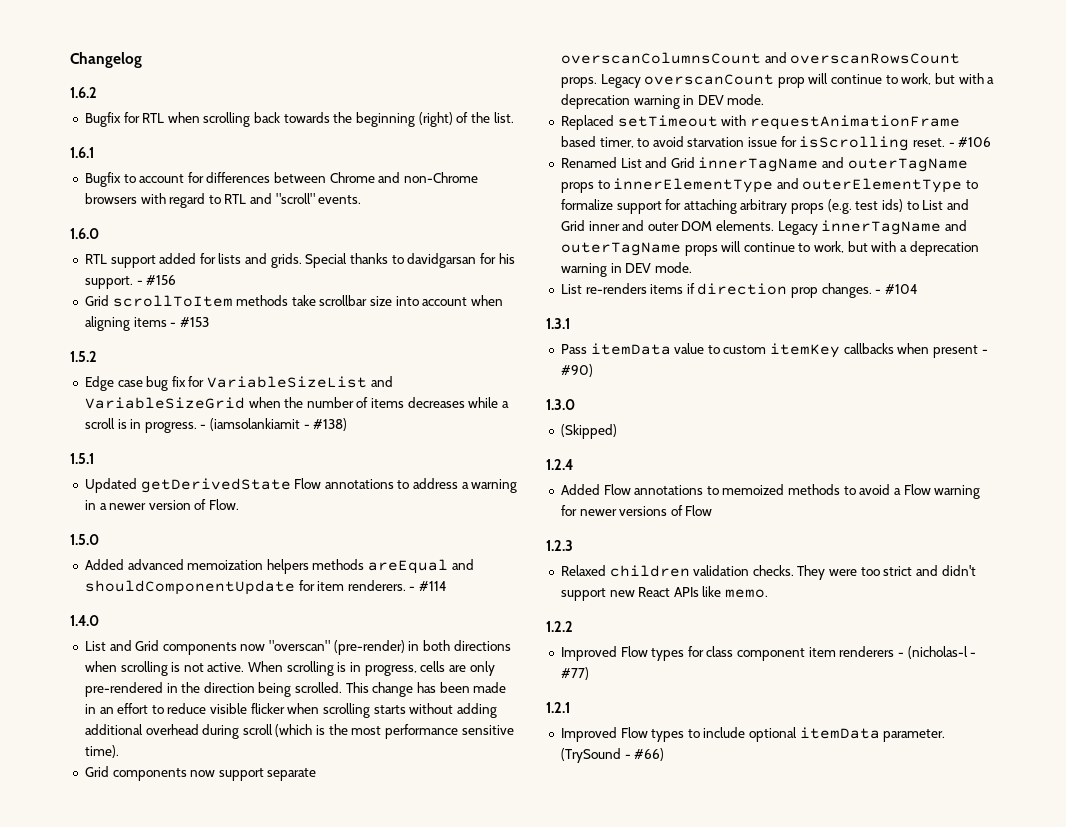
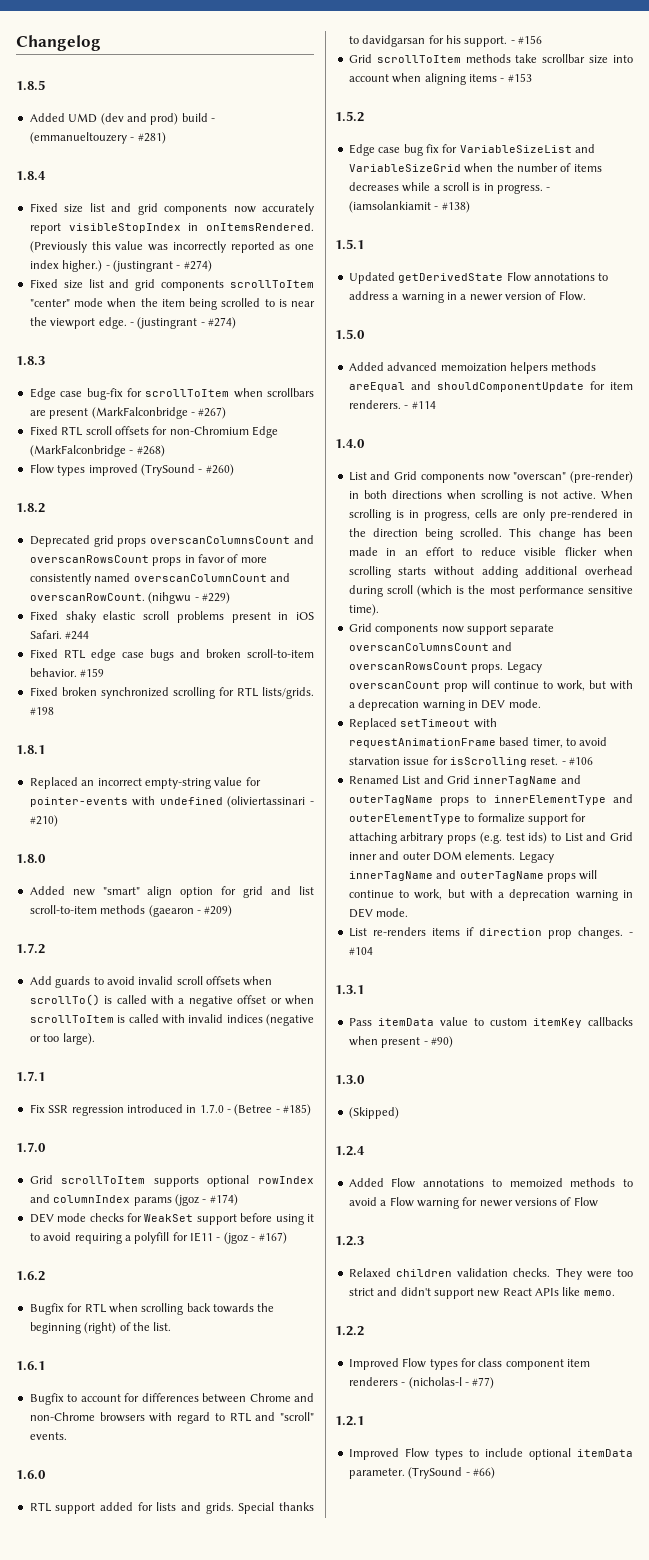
(142, 60) none -> [16,80,45,91] [29,113,215,125] [29,132,166,144] [16,171,46,181] [29,203,314,215] [29,223,314,234] [29,241,314,253] [29,260,212,272] [29,279,314,291] [29,298,315,310] [29,317,236,329] [16,356,45,366] [29,388,314,400] [29,407,227,419] [29,426,278,438] [29,445,165,457] [29,464,234,476] [16,503,45,513] [29,535,314,547] [29,554,267,566] [29,573,290,585] [29,592,230,604] [29,611,314,623] [29,630,90,640] [29,649,314,661] [29,668,105,677] [29,687,314,699] [29,707,54,715] [16,745,45,755] [29,777,261,789] [29,796,314,808] [29,815,58,827] [16,854,46,864] [29,886,314,898] [29,905,233,917] [16,943,45,954] [29,976,273,988] [29,994,314,1007] [29,1014,314,1026] [29,1033,95,1045] [16,1071,45,1082] [29,1104,312,1116] [16,1142,46,1153] [29,1175,314,1187] [29,1194,238,1206] [29,1213,314,1225] [29,1232,287,1244] // 1.8.5 // Added UMD (dev and prod) build - (emmanueltouzery - #281) // 1.8.4 // Fixed size list and grid components now accurately report visibleStopIndex in onItemsRendered. (Previously this value was incorrectly reported as one index higher.) - (justingrant - #274) // Fixed size list and grid components scrollToItem "center" mode when the item being scrolled to is near the viewport edge. - (justingrant - #274) // 1.8.3 // Edge case bug-fix for scrollToItem when scrollbars are present (MarkFalconbridge - #267) // Fixed RTL scroll offsets for non-Chromium Edge (MarkFalconbridge - #268) // Flow types improved (TrySound - #260) // 1.8.2 // Deprecated grid props overscanColumnsCount and overscanRowsCount props in favor of more consistently named overscanColumnCount and overscanRowCount. (nihgwu - #229) // Fixed shaky elastic scroll problems present in iOS Safari. #244 // Fixed RTL edge case bugs and broken scroll-to-item behavior. #159 // Fixed broken synchronized scrolling for RTL lists/grids. #198 // 1.8.1 // Replaced an incorrect empty-string value for pointer-events with undefined (oliviertassinari - #210) // 1.8.0 // Added new "smart" align option for grid and list scroll-to-item methods (gaearon - #209) // 1.7.2 // Add guards to avoid invalid scroll offsets when scrollTo() is called with a negative offset or when scrollToItem is called with invalid indices (negative or too large). // 1.7.1 // Fix SSR regression introduced in 1.7.0 - (Betree - #185) // 1.7.0 // Grid scrollToItem supports optional rowIndex and columnIndex params (jgoz - #174) // DEV mode checks for WeakSet support before using it to avoid requiring a polyfill for IE11 - (jgoz - #167)

